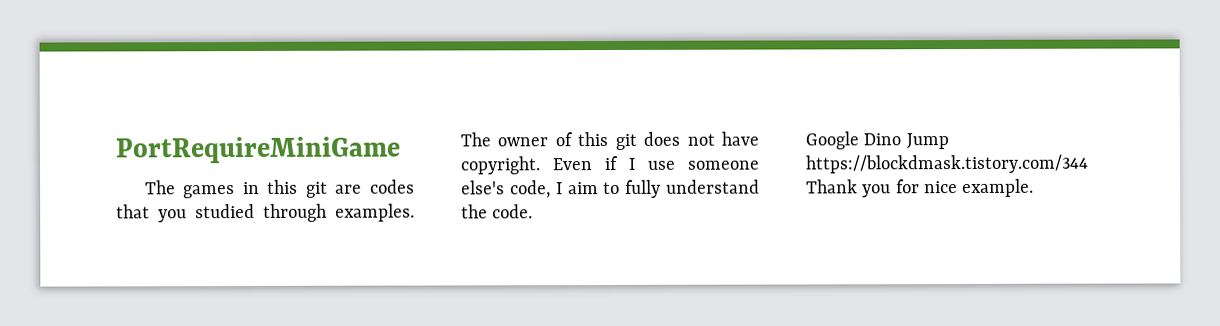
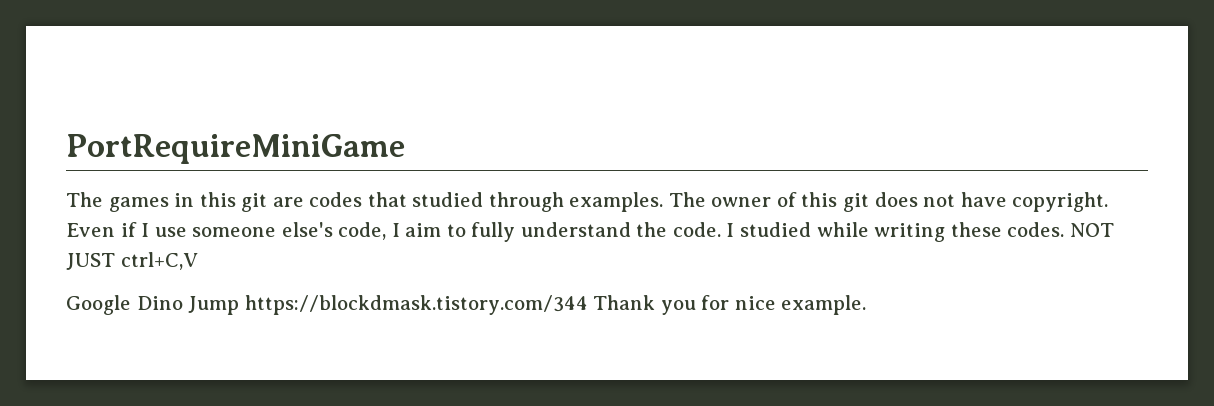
[158,209,187,223] you -> (407, 199) none
(534, 211) none -> [726,222,1114,242] [66,252,198,270] I studied while writing these codes. NOT JUST ctrl+C,V

